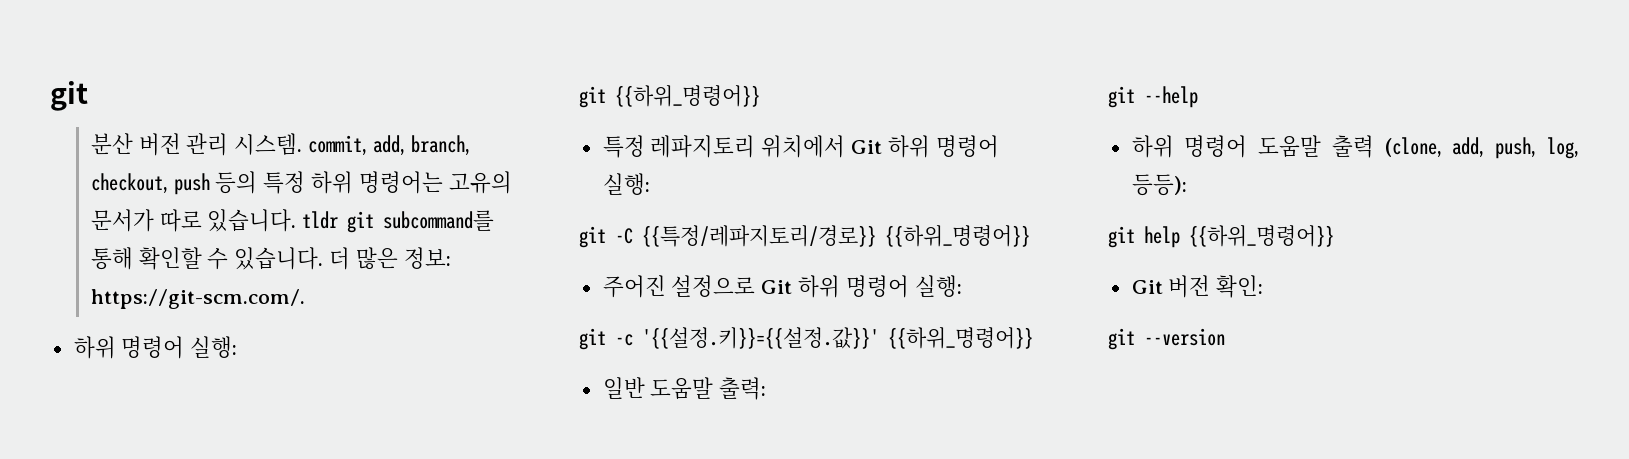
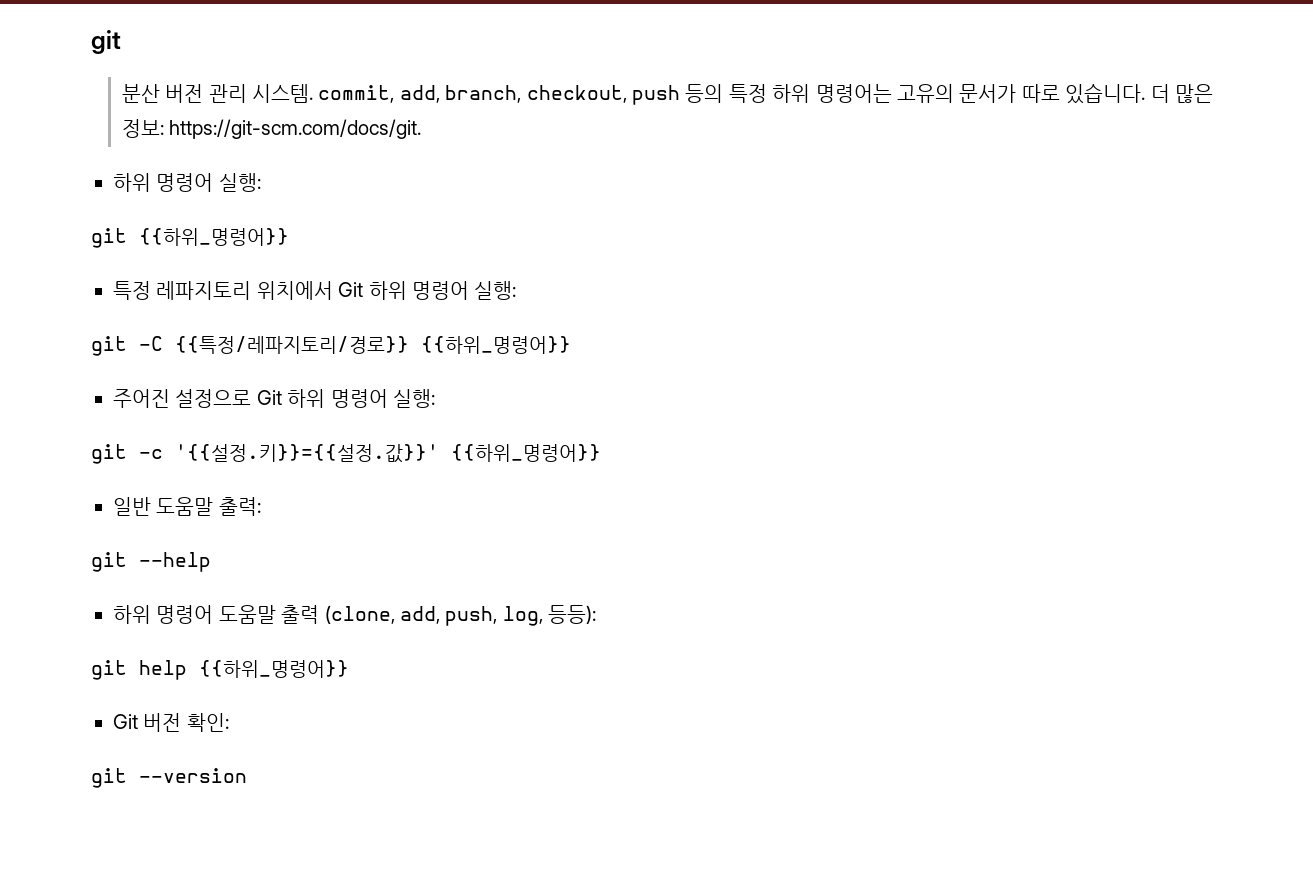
[302,210,495,233] [90,247,324,270] tldr git subcommand를 통해 확인할 수 있습니다. -> (1146, 93) none
[90,289,305,309] https://git-scm.com/. -> [169,119,422,139] https://git-scm.com/docs/git.

